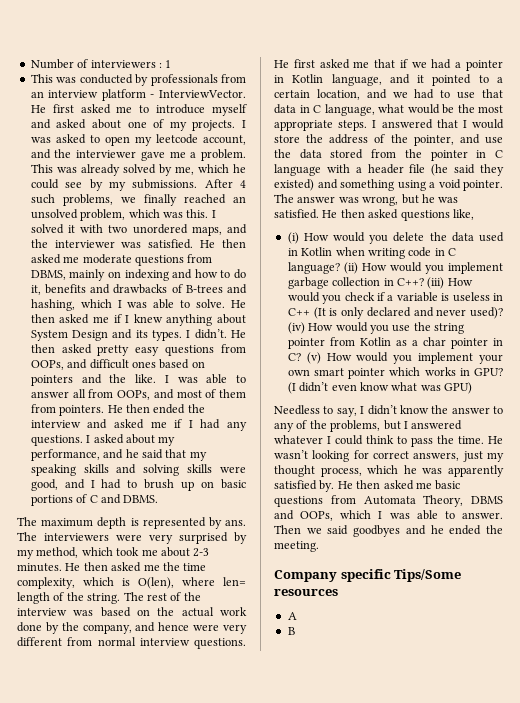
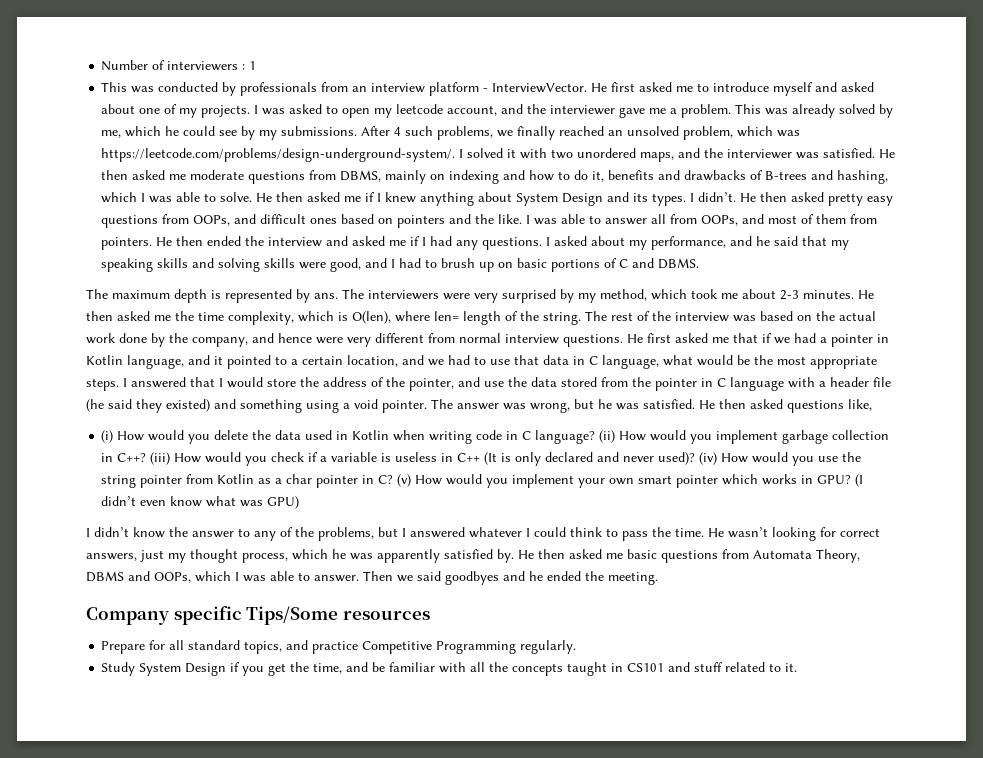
[186,209,209,218] this. -> [101,148,456,162] https://leetcode.com/problems/design-underground-system/.
[274,405,357,417] Needless to say, -> (300, 502) none
[287,612,297,620] [287,627,295,635] A // B -> [101,640,577,654] [101,662,798,676] Prepare for all standard topics, and practice Competitive Programming regularly. // Study System Design if you get the time, and be familiar with all the concepts taught in CS101 and stuff related to it.

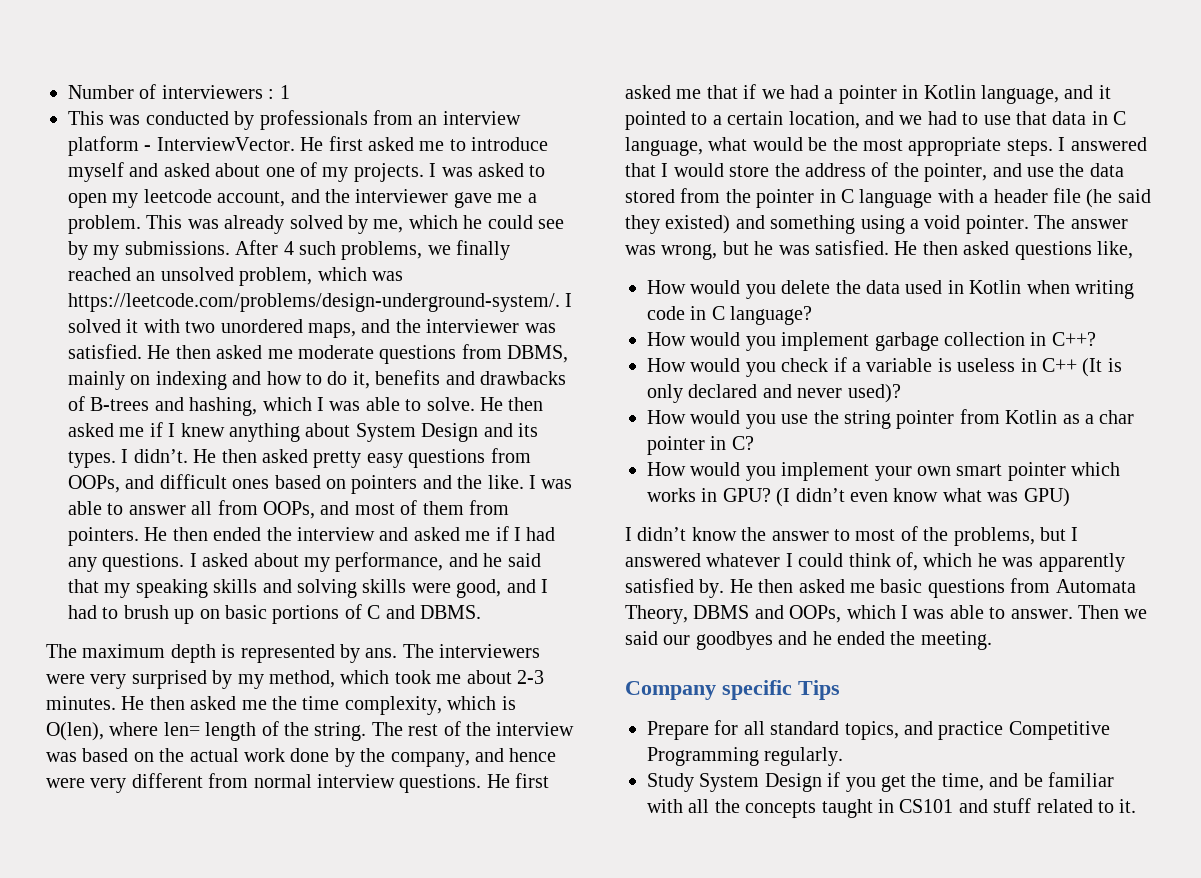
[101,430,114,443] (i) -> (1133, 250) none
[599,430,616,443] (ii) -> (813, 315) //
[150,452,171,465] (iii) -> (1096, 339) //
[699,452,718,465] (iv) -> (901, 393) //
[397,474,412,487] (v) -> (754, 443) //
[254,531,276,541] any -> [855,529,896,541] most
[606,527,880,541] [86,549,288,563] to pass the time. He wasn’t looking for correct answers, just my thought process, -> [896,552,918,571] of,
(441, 576) none -> [663,635,691,645] our
[246,606,430,625] Tips/Some resources -> [798,680,840,700] Tips

